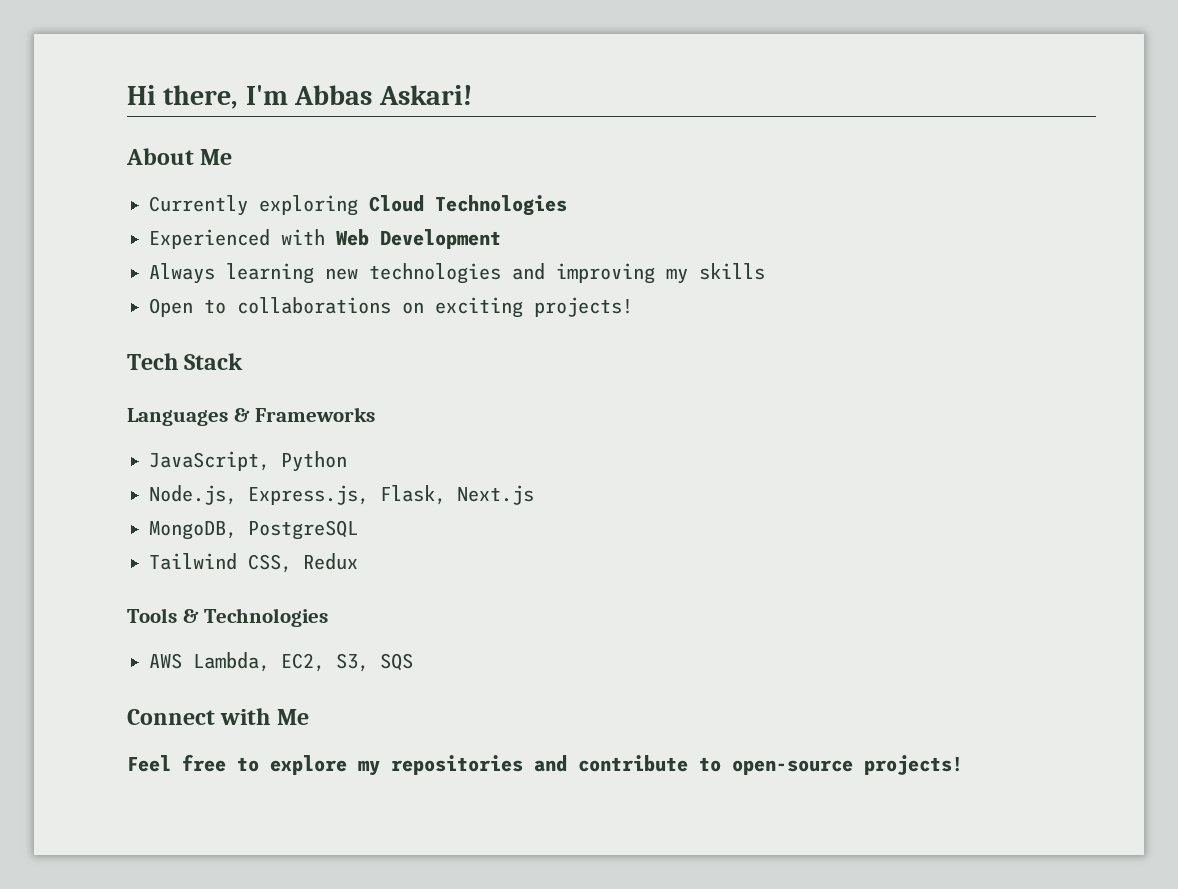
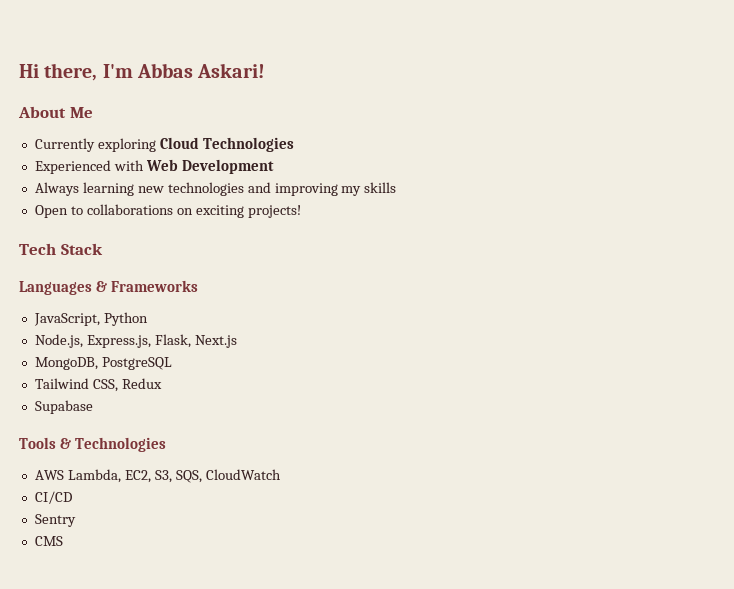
(358, 561) none -> [34,400,93,414] // Supabase
[380,653,413,671] [127,708,309,725] [127,754,963,776] SQS // Connect with Me // Feel free to explore my repositories and contribute to open-source projects! -> [175,469,281,483] [34,491,72,504] [34,514,76,527] [34,536,63,546] SQS, CloudWatch // CI/CD // Sentry // CMS

